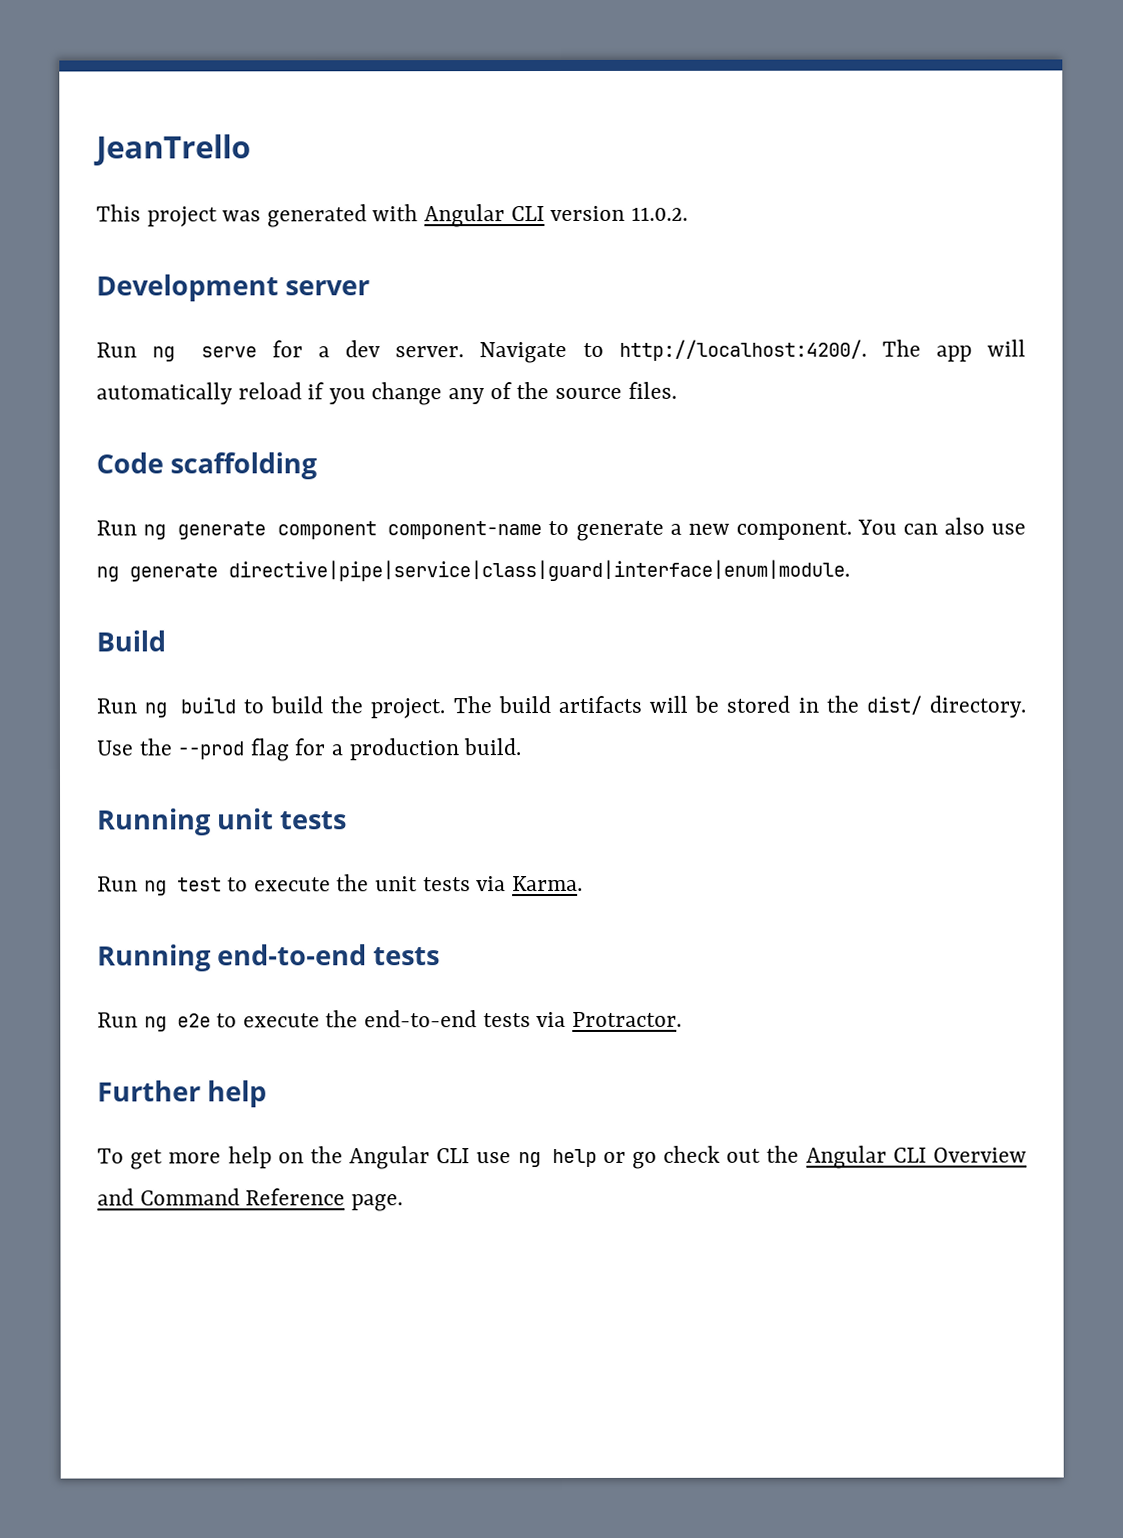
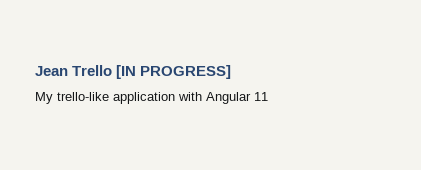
[93,134,251,166] [96,204,688,228] [96,274,371,302] [96,339,1026,364] [96,381,677,406] [96,452,318,480] [96,517,1026,541] [96,559,850,582] [96,630,166,652] [96,695,1026,719] [96,738,522,762] [97,808,348,836] [97,874,583,896] [97,944,441,972] [97,1010,682,1032] [97,1080,268,1108] [97,1145,1027,1170] [97,1188,403,1212] JeanTrello // This project was generated with Angular CLI version 11.0.2. // Development server // Run ng serve for a dev server. Navigate to http://localhost:4200/. The app will automatically reload if you change any of the source files. // Code scaffolding // Run ng generate component component-name to generate a new component. You can also use ng generate directive|pipe|service|class|guard|interface|enum|module. // Build // Run ng build to build the project. The build artifacts will be stored in the dist/ directory. Use the --prod flag for a production build. // Running unit tests // Run ng test to execute the unit tests via Karma. // Running end-to-end tests // Run ng e2e to execute the end-to-end tests via Protractor. // Further help // To get more help on the Angular CLI use ng help or go check out the Angular CLI Overview and Command Reference page. -> [35,65,232,79] [35,92,268,104] Jean Trello [IN PROGRESS] // My trello-like application with Angular 11

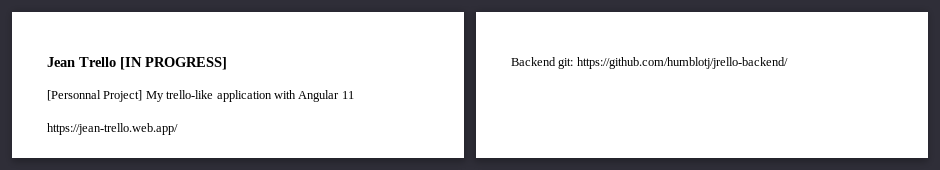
(232, 72) none -> [47,90,143,102] [Personnal Project]
(268, 96) none -> [47,123,178,135] [511,57,788,69] // https://jean-trello.web.app/ // Backend git: https://github.com/humblotj/jrello-backend/

